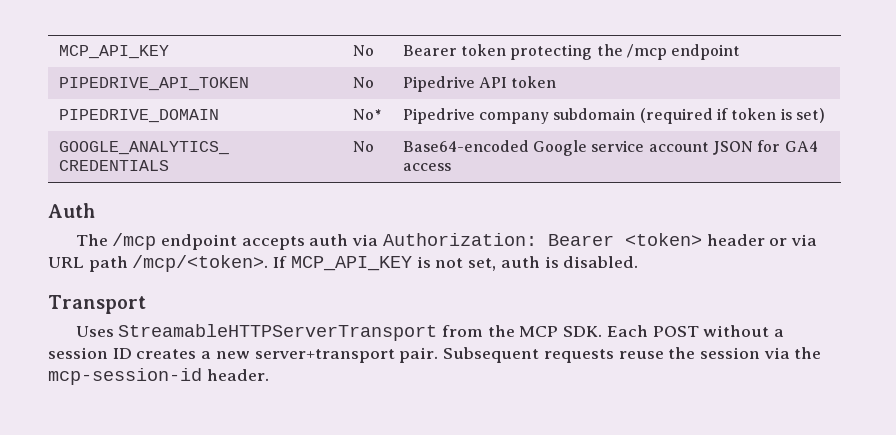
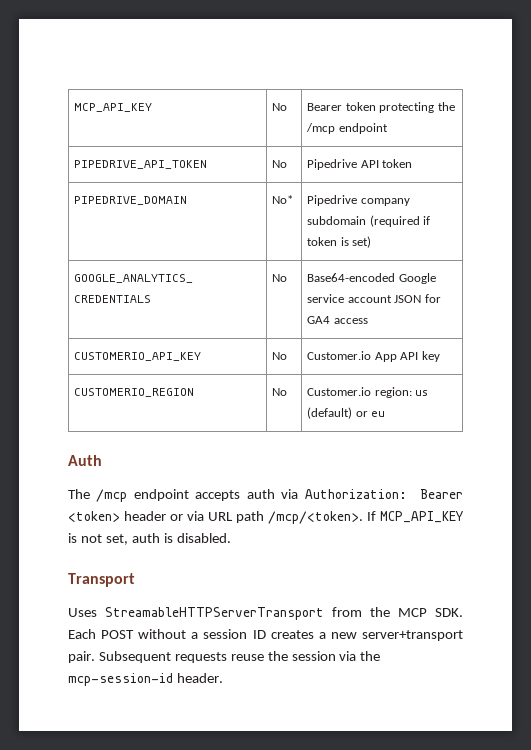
(451, 167) none -> [74,352,202,361] [272,352,288,360] [307,351,440,362] [74,388,195,397] [272,388,288,396] [307,387,429,398] [307,407,386,419] // CUSTOMERIO_API_KEY | No | Customer.io App API key // CUSTOMERIO_REGION | No | Customer.io region: us (default) or eu

